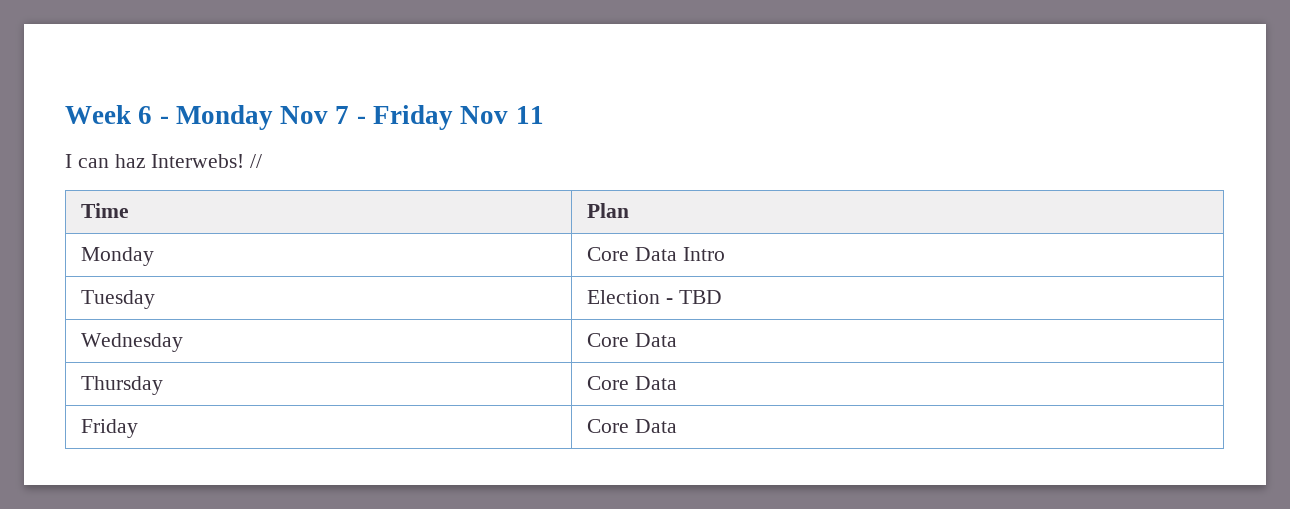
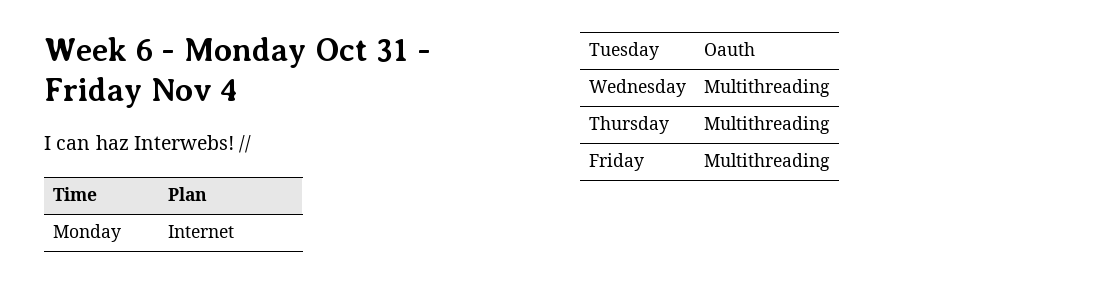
[280,106,350,124] Nov 7 -> [314,38,409,62] Oct 31
[515,106,544,124] 11 -> [220,79,239,101] 4
[587,247,725,261] [81,290,156,309] [587,290,722,304] Core Data Intro // Tuesday | Election - TBD -> [167,225,234,238] [588,42,659,60] [703,42,755,56] Internet // Tuesday | Oauth
[587,333,678,347] Core Data -> [703,79,830,97] Multithreading
[587,376,678,390] Core Data -> [703,116,830,134] Multithreading
[587,419,678,433] Core Data -> [703,153,830,171] Multithreading

